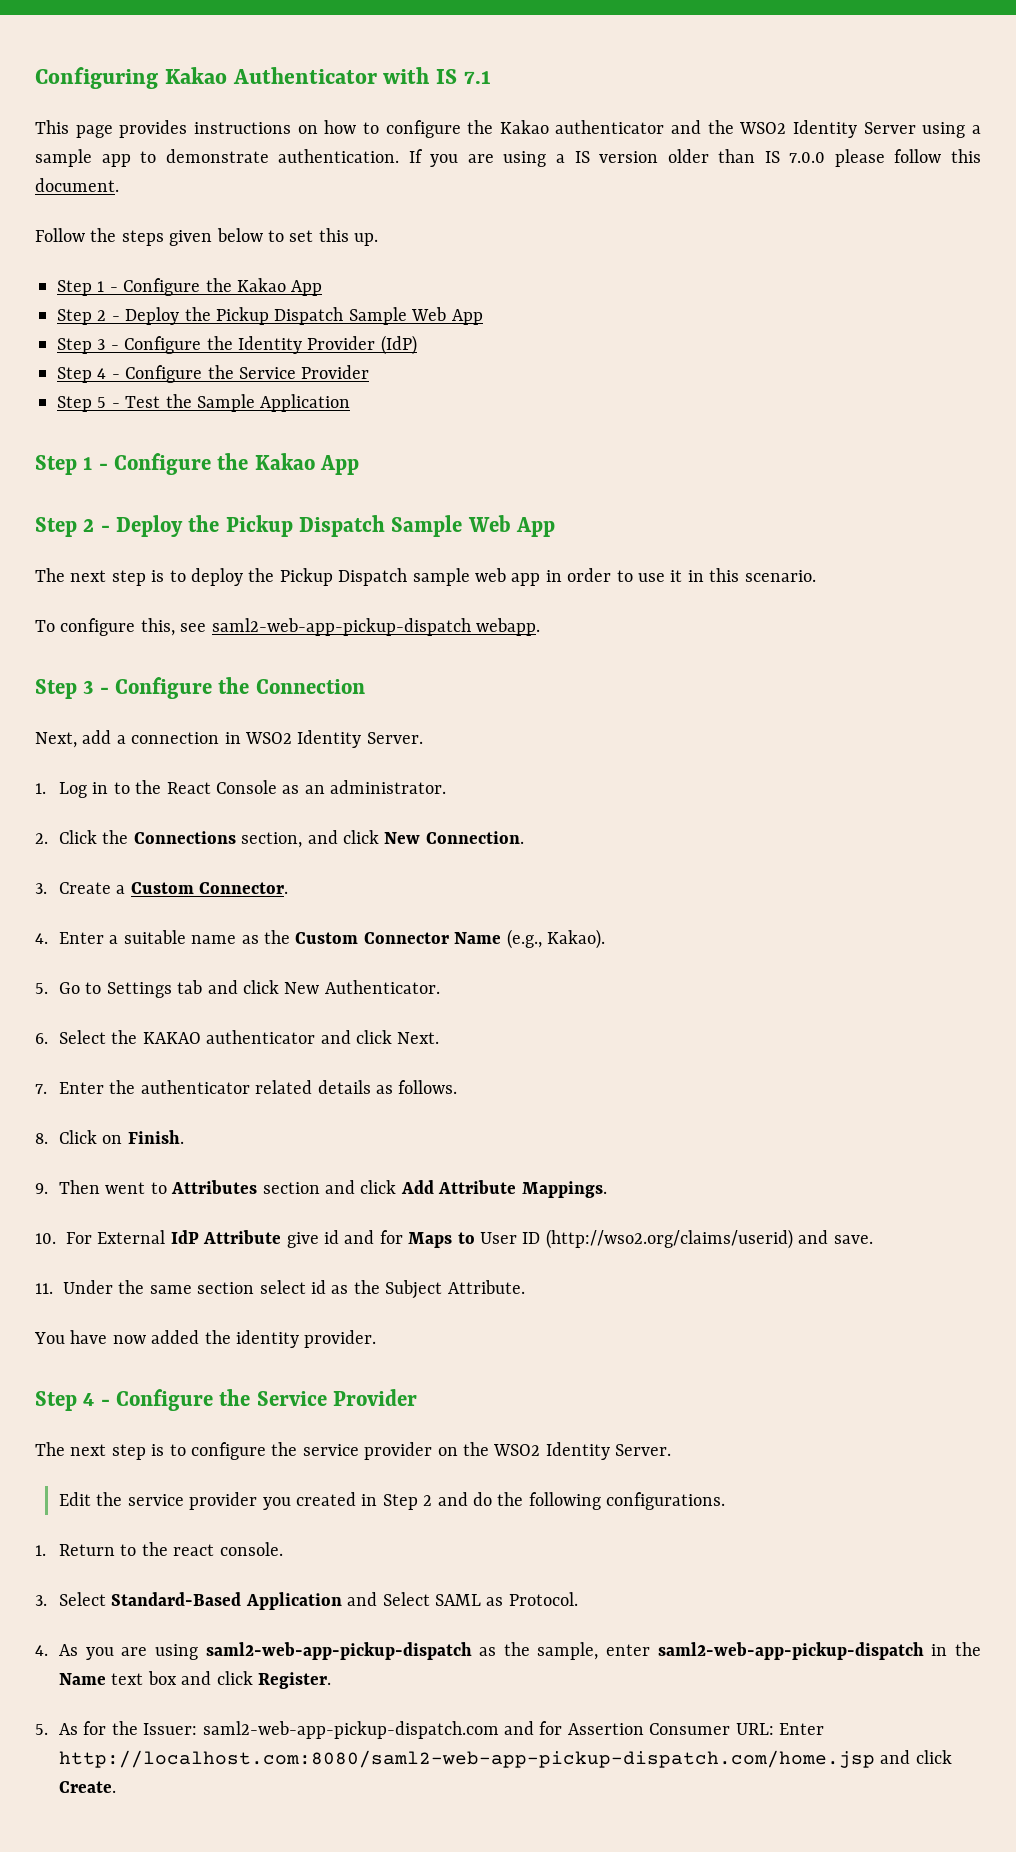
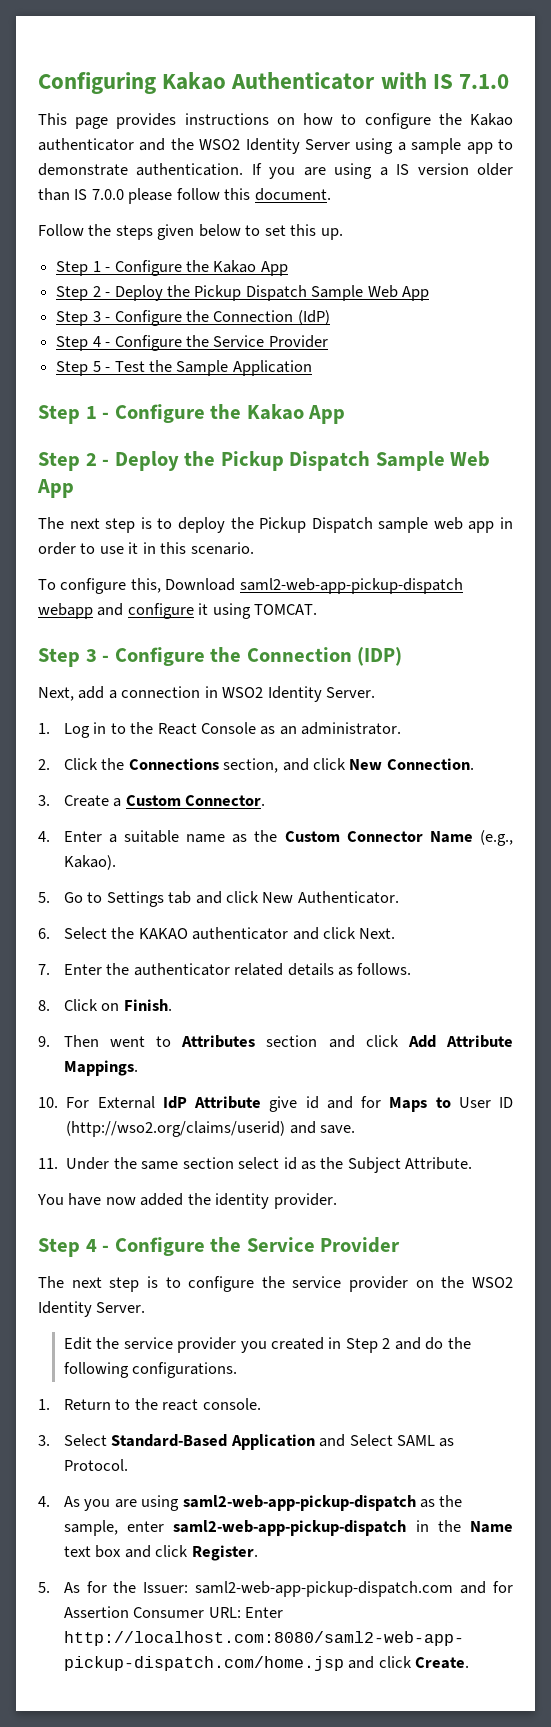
[463,71,491,84] 7.1 -> [459,74,510,89] 7.1.0
[238,336,376,354] Identity Provider -> [213,310,294,322] Connection
[180,618,540,636] [35,677,365,699] see saml2-web-app-pickup-dispatch webapp. // Step 3 - Configure the Connection -> [165,578,463,594] [38,603,318,619] [38,647,403,667] Download saml2-web-app-pickup-dispatch webapp and configure it using TOMCAT. // Step 3 - Configure the Connection (IDP)

